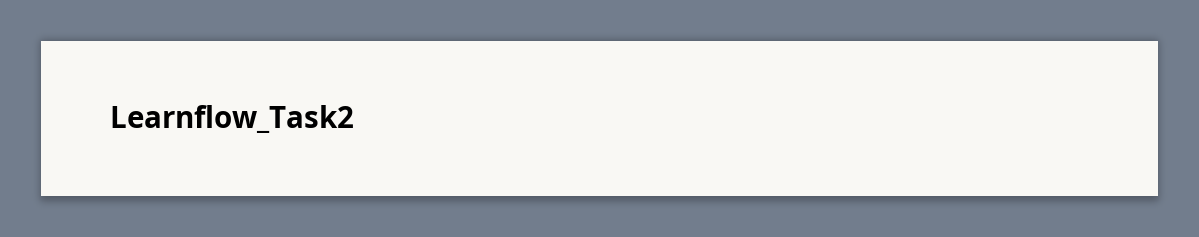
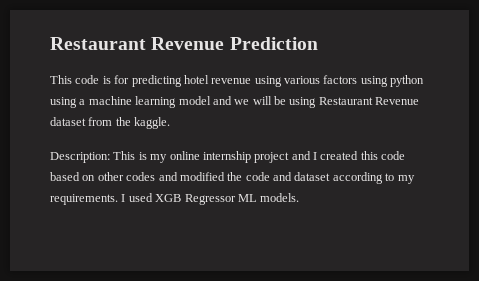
[110,105,354,133] Learnflow_Task2 -> [50,37,318,50] [50,75,425,87] [50,96,420,108] [50,117,171,129] [50,151,406,163] [50,172,415,184] [50,193,300,205] Restaurant Revenue Prediction // This code is for predicting hotel revenue using various factors using python using a machine learning model and we will be using Restaurant Revenue dataset from the kaggle. // Description: This is my online internship project and I created this code based on other codes and modified the code and dataset according to my requirements. I used XGB Regressor ML models.

